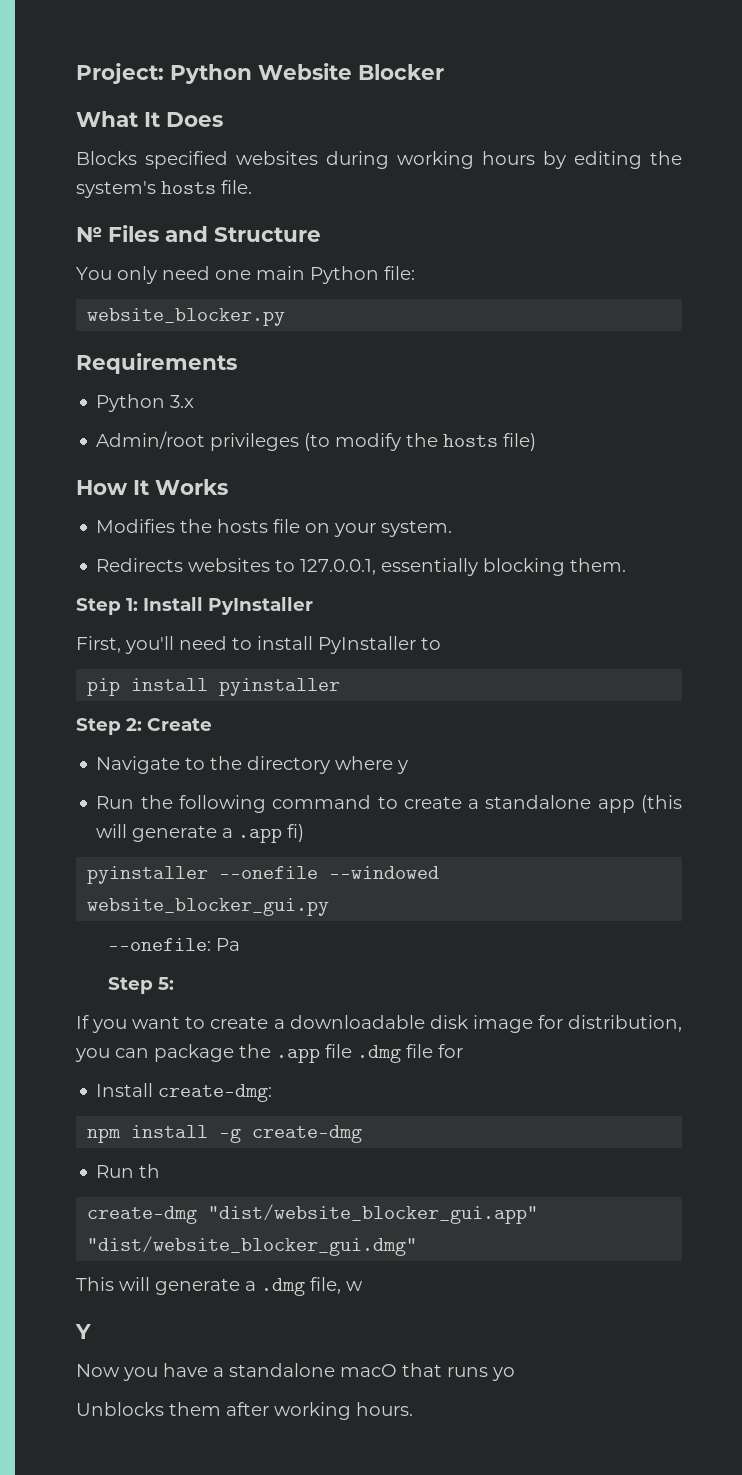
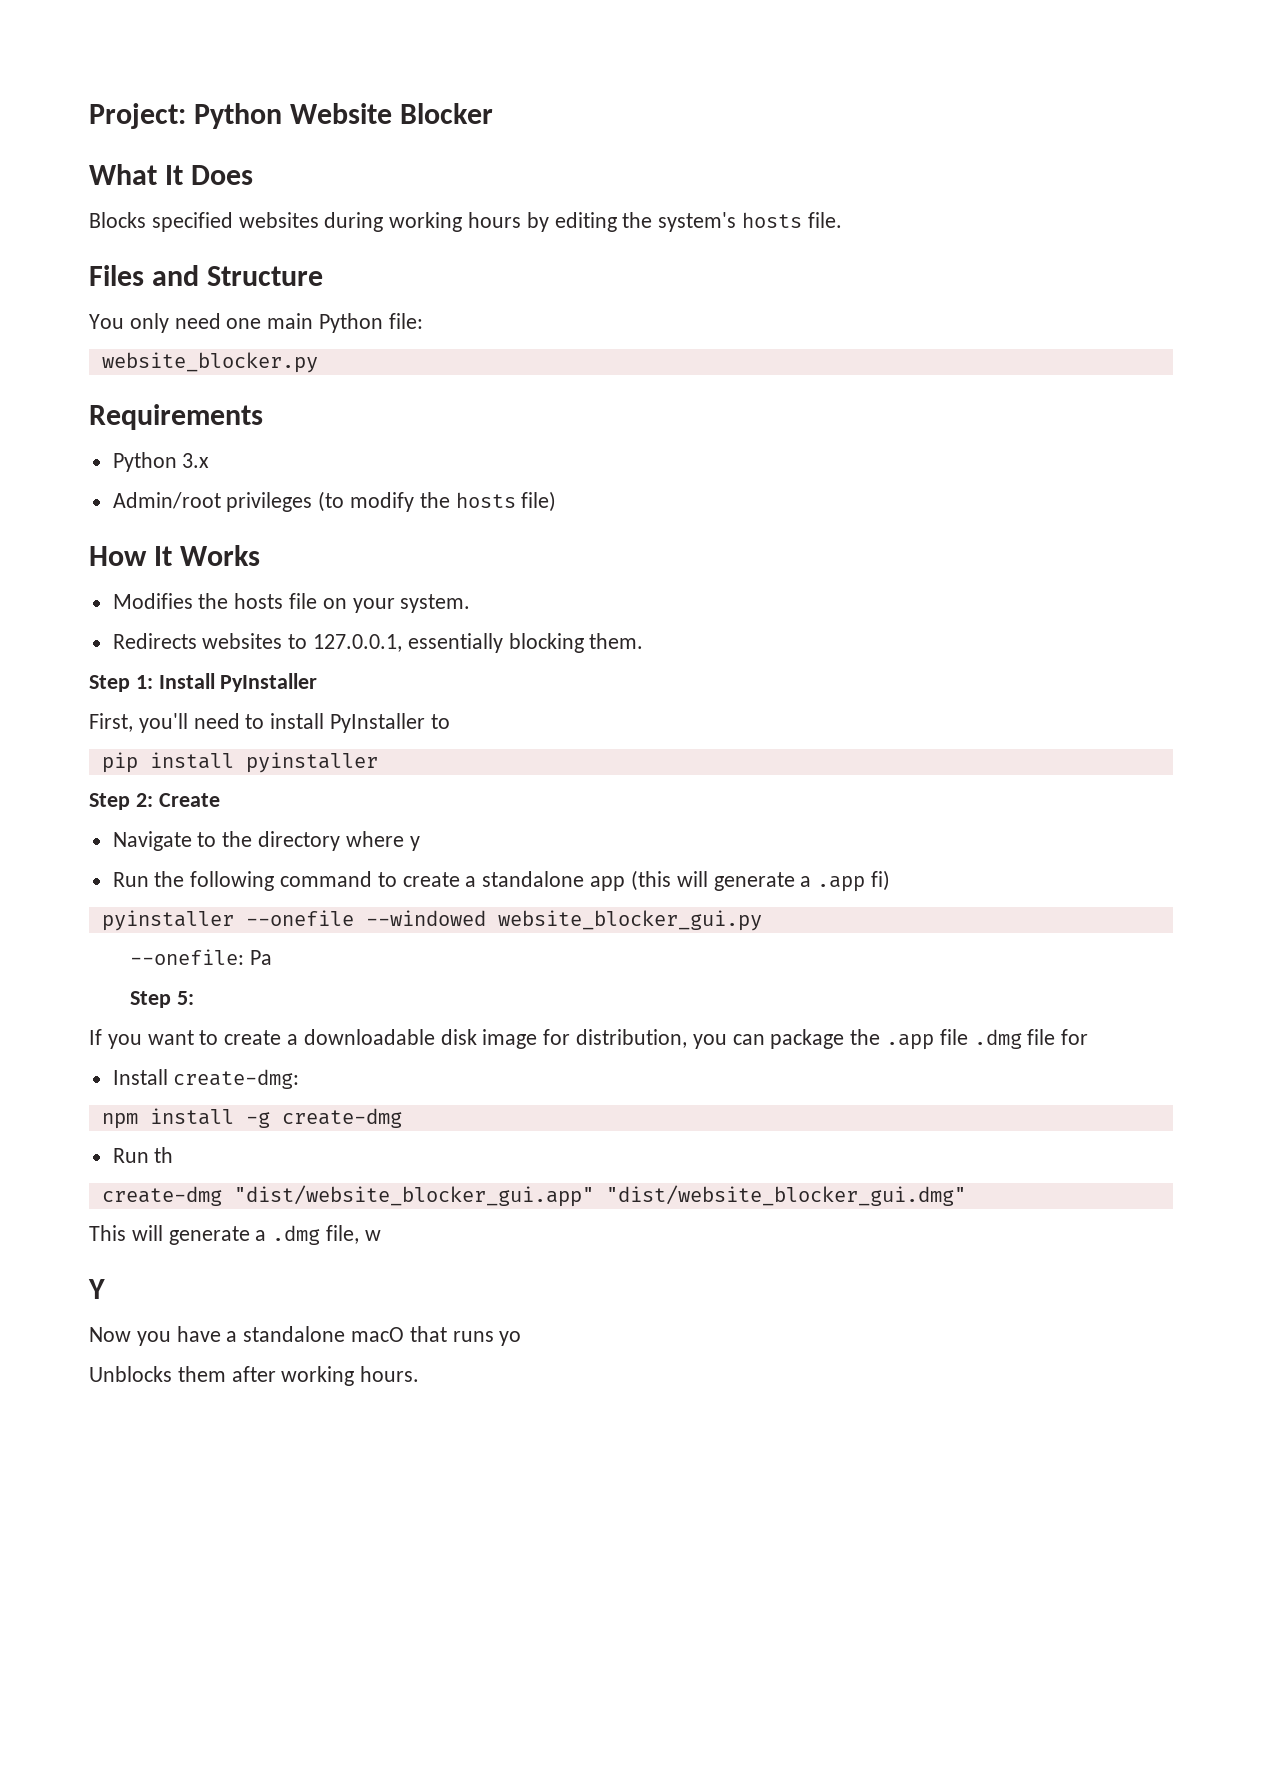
[76,227,102,242] № -> (842, 220) none

